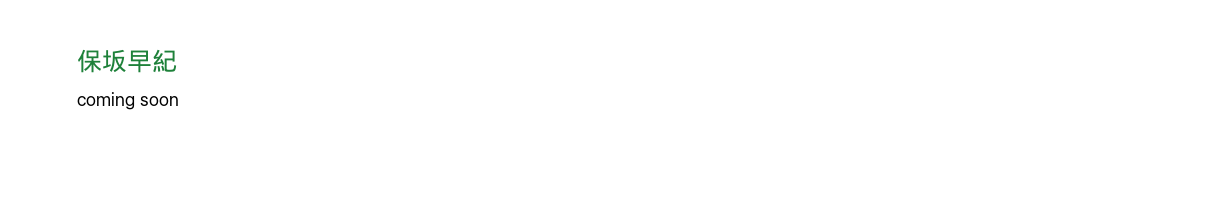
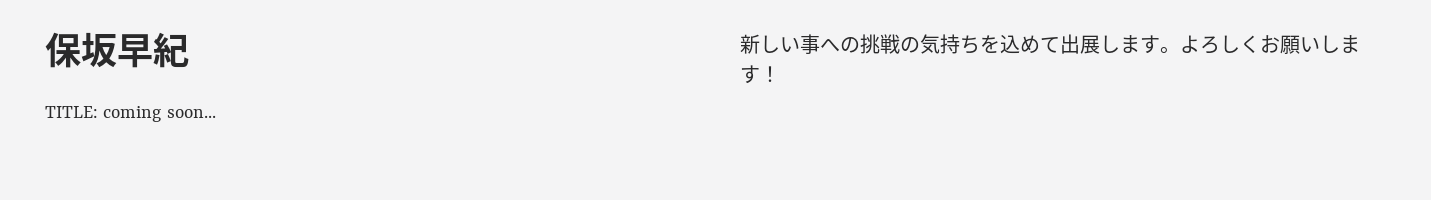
[77,92,179,110] coming soon -> [45,106,216,122] [740,34,1360,54] [740,65,780,84] TITLE: coming soon... // 新しい事への挑戦の気持ちを込めて出展します。よろしくお願いします！

